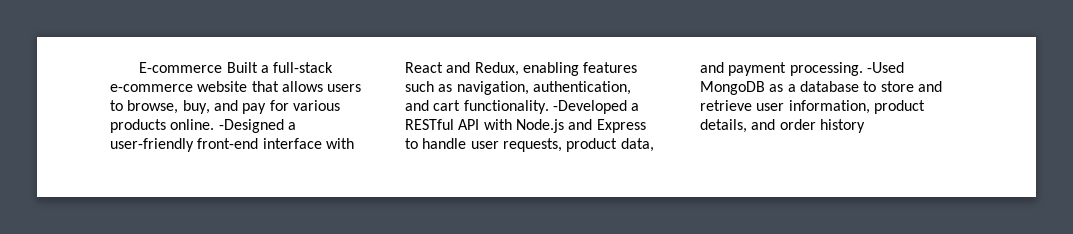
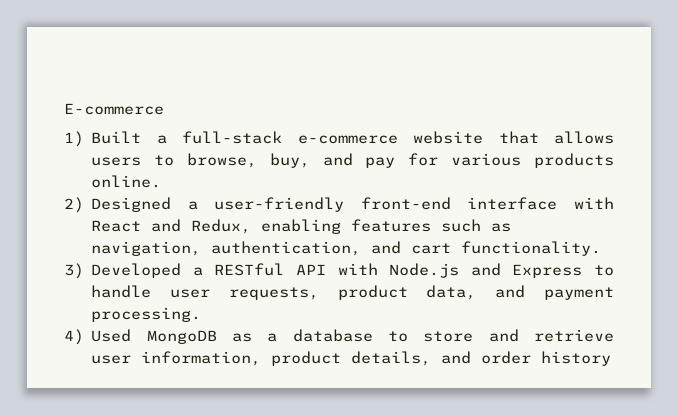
(223, 67) none -> [64,131,84,147] // 1)
[218,119,284,133] -Designed -> [64,197,172,213] // 2) Designed
[552,100,627,114] -Developed -> [64,263,182,279] // 3) Developed
[866,62,904,73] -Used -> [64,329,132,345] // 4) Used

